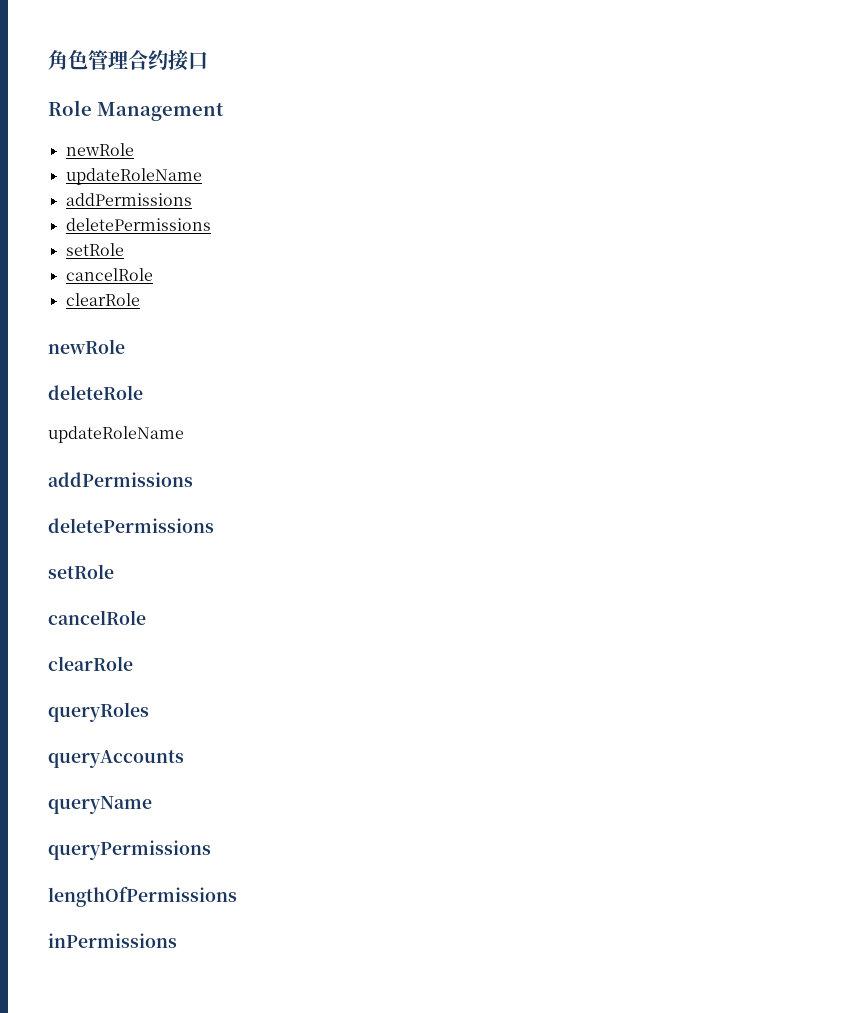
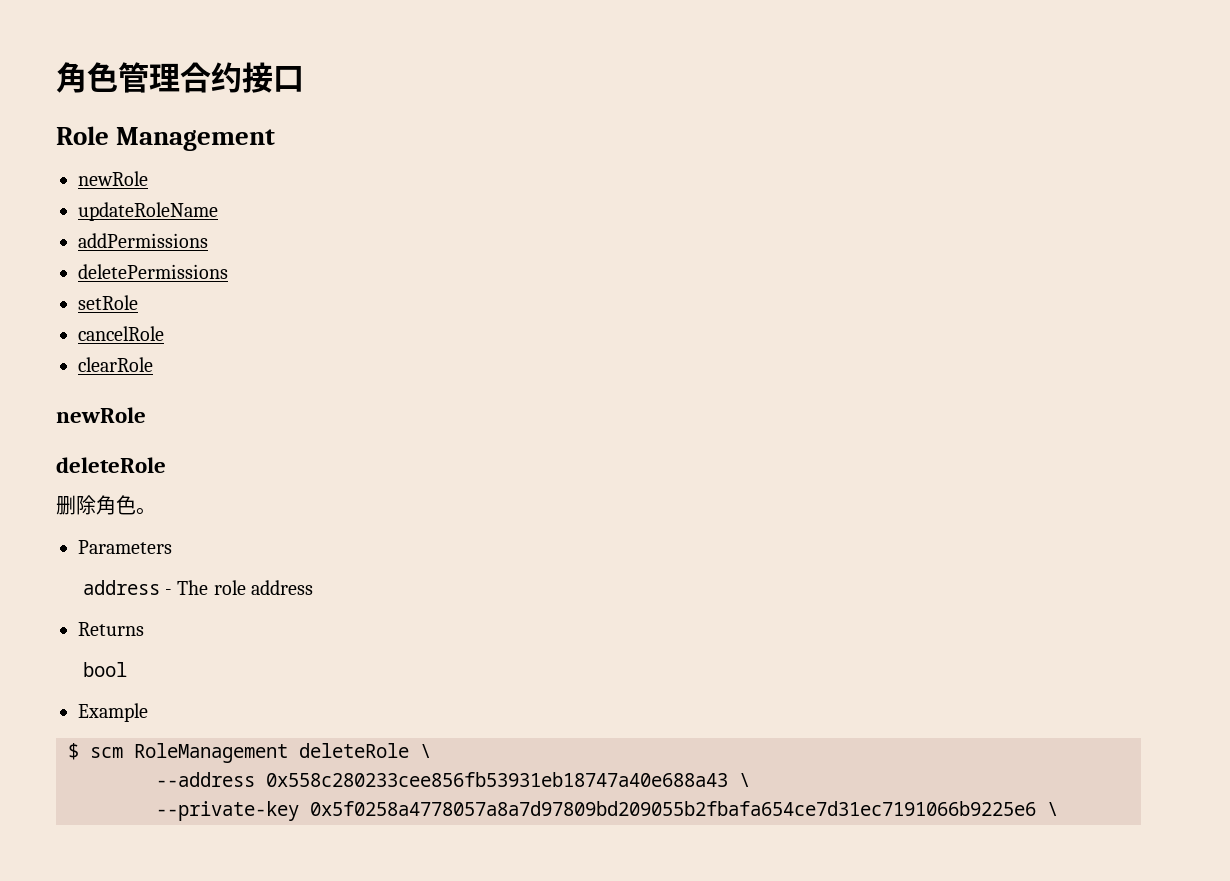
[48,426,184,443] [48,472,193,487] [48,518,214,533] [48,564,114,579] [48,610,146,625] [48,656,133,671] [48,702,149,722] [48,750,184,768] [48,796,152,814] [48,840,211,860] [48,886,237,907] [48,933,177,948] updateRoleName // addPermissions // deletePermissions // setRole // cancelRole // clearRole // queryRoles // queryAccounts // queryName // queryPermissions // lengthOfPermissions // inPermissions -> [56,495,156,515] [78,540,172,554] [82,580,314,595] [78,622,144,636] [82,662,127,677] [78,703,148,722] [68,743,431,763] [156,772,750,787] [156,801,1058,821] 删除角色。 // Parameters // address - The role address // Returns // bool // Example // $ scm RoleManagement deleteRole \ // --address 0x558c280233cee856fb53931eb18747a40e688a43 \ // --private-key 0x5f0258a4778057a8a7d97809bd209055b2fbafa654ce7d31ec7191066b9225e6 \

